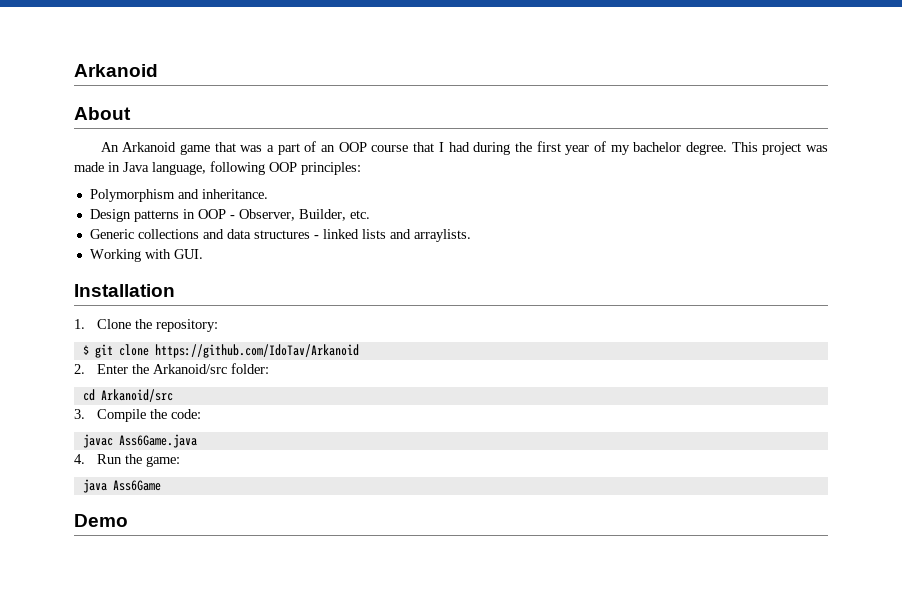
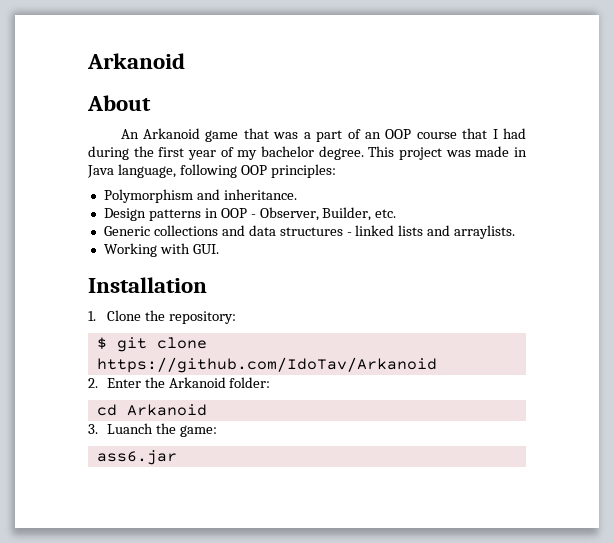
[152,364,227,374] Arkanoid/src -> [168,377,226,388] Arkanoid
[100,389,173,402] Arkanoid/src -> [126,404,207,416] Arkanoid
[96,409,201,422] [82,434,197,448] [74,454,122,464] Compile the code: // javac Ass6Game.java // 4. Run -> [106,423,153,434] Luanch
[82,479,161,493] [74,514,128,527] java Ass6Game // Demo -> [96,450,177,465] ass6.jar

